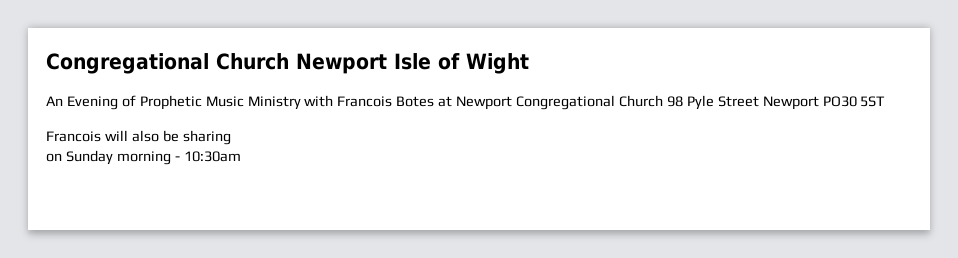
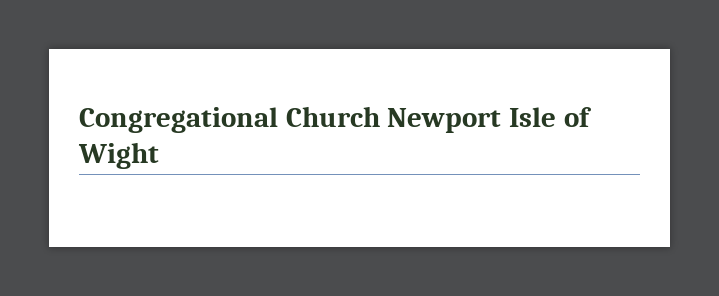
[46,95,886,110] [46,130,231,145] [46,150,241,165] // An Evening of Prophetic Music Ministry with Francois Botes at Newport Congregational Church 98 Pyle Street Newport PO30 5ST // Francois will also be sharing // on Sunday morning - 10:30am -> (159, 155) none

